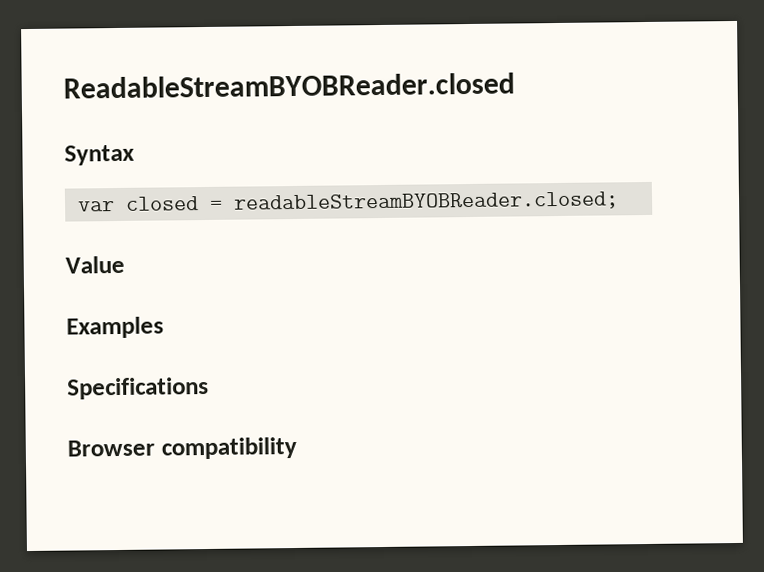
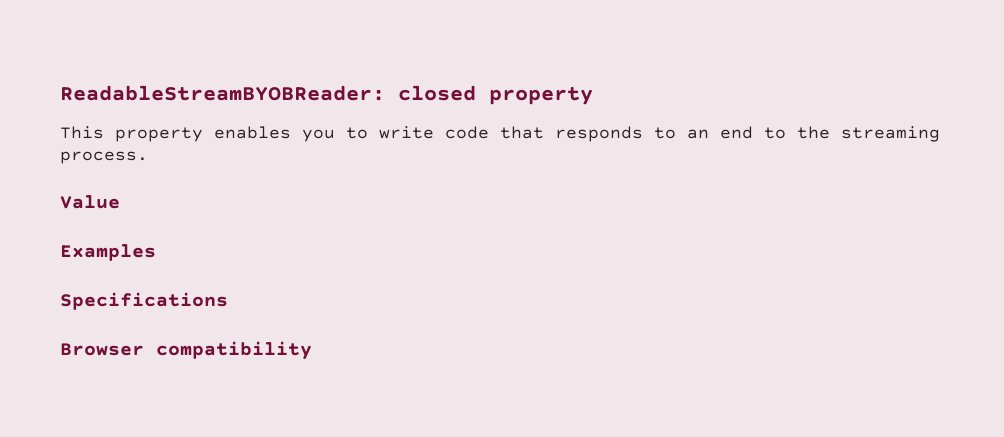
[63,72,515,99] [64,144,135,166] [77,191,619,213] ReadableStreamBYOBReader.closed // Syntax // var closed = readableStreamBYOBReader.closed; -> [60,85,593,105] [60,126,940,142] [60,151,148,164] ReadableStreamBYOBReader: closed property // This property enables you to write code that responds to an end to the streaming process.

